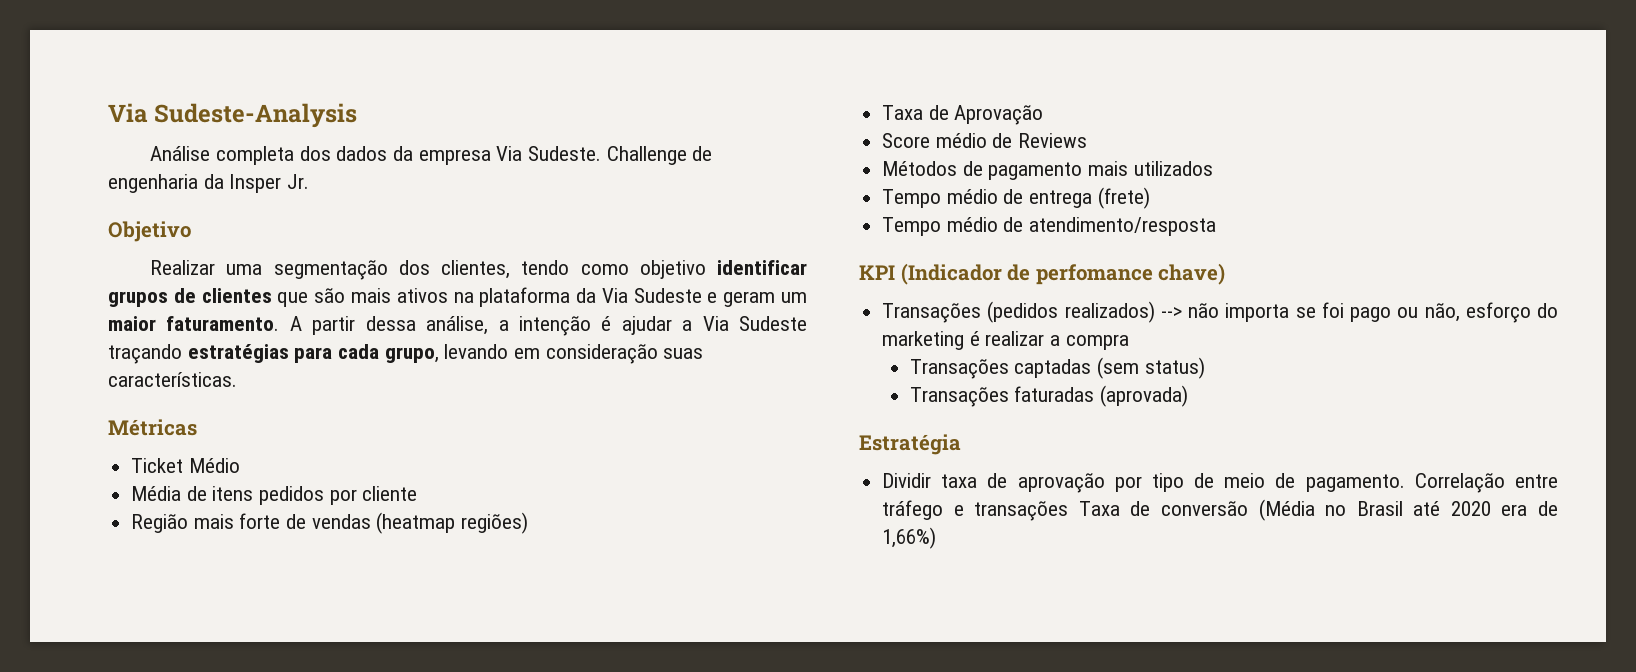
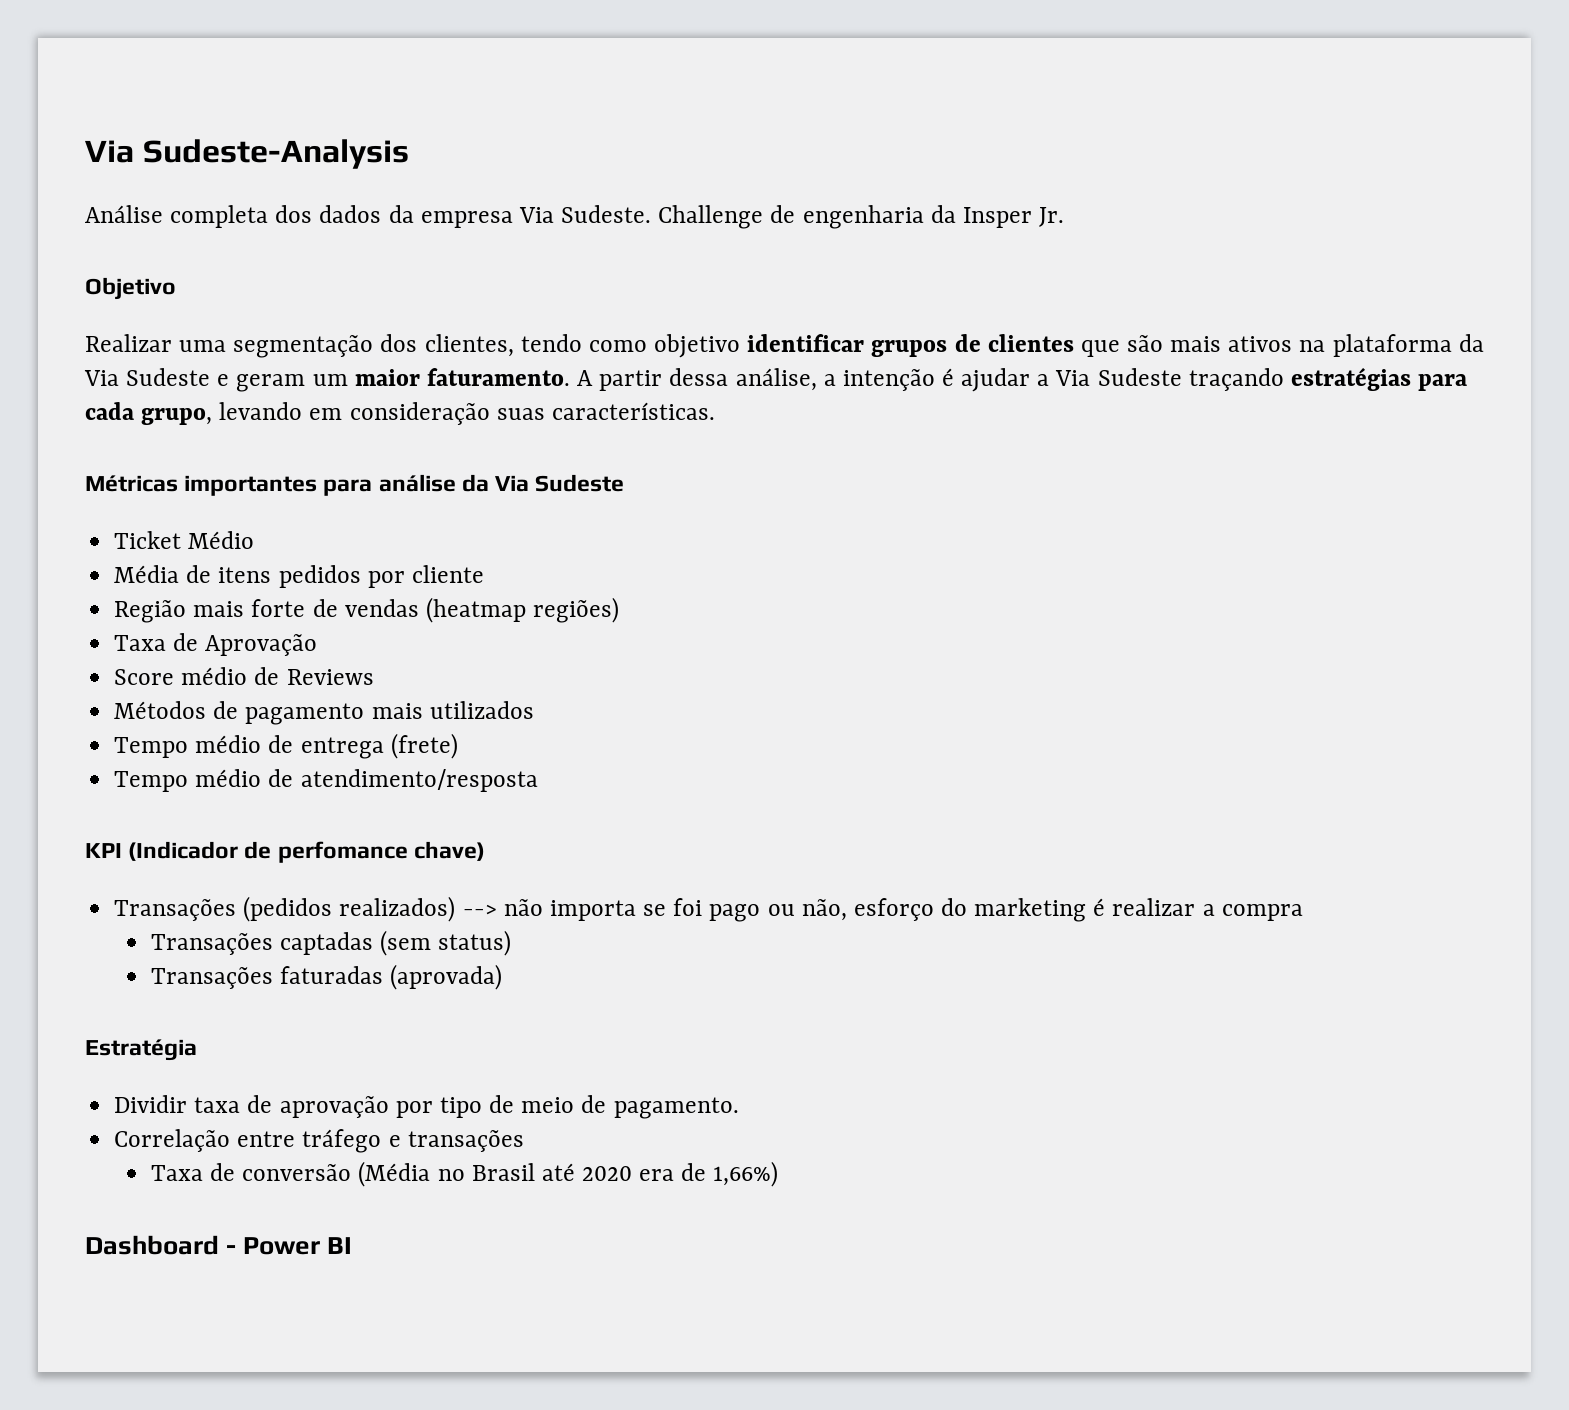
(197, 427) none -> [184,474,625,496] importantes para análise da Via Sudeste
(1405, 483) none -> (739, 1108) //
(1069, 511) none -> (524, 1141) //
(937, 538) none -> [85,1235,353,1255] // Dashboard - Power BI

